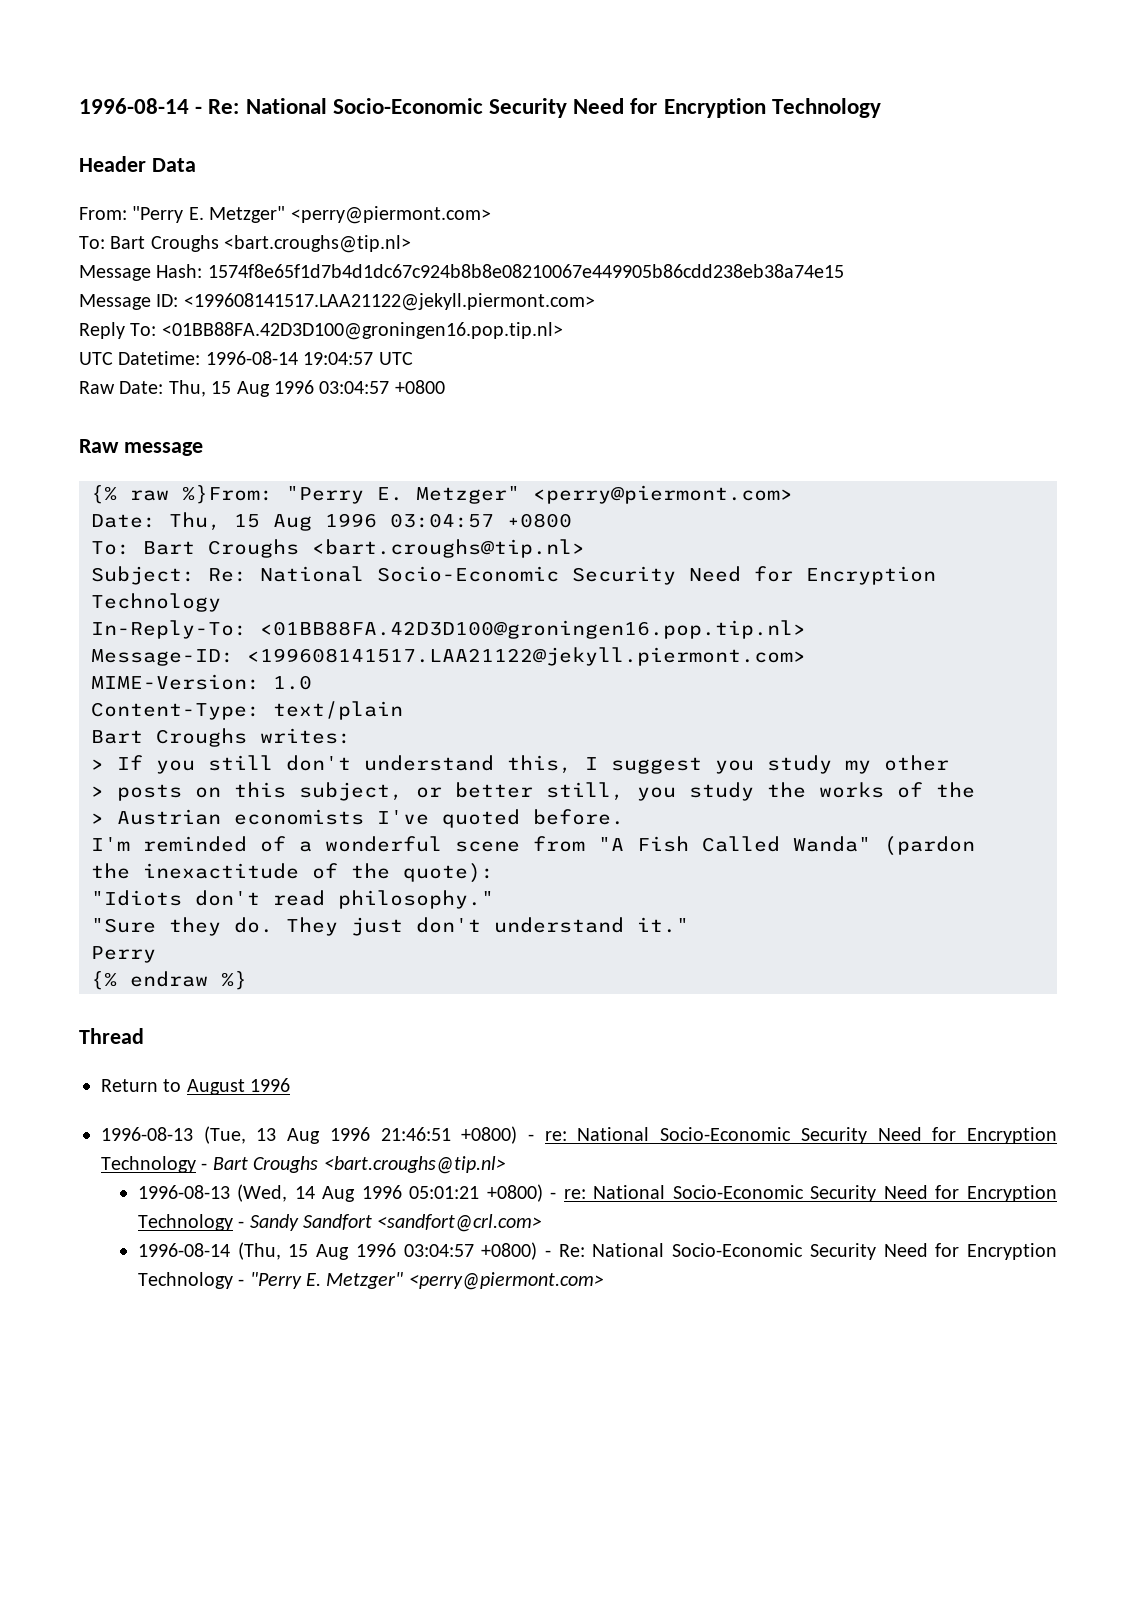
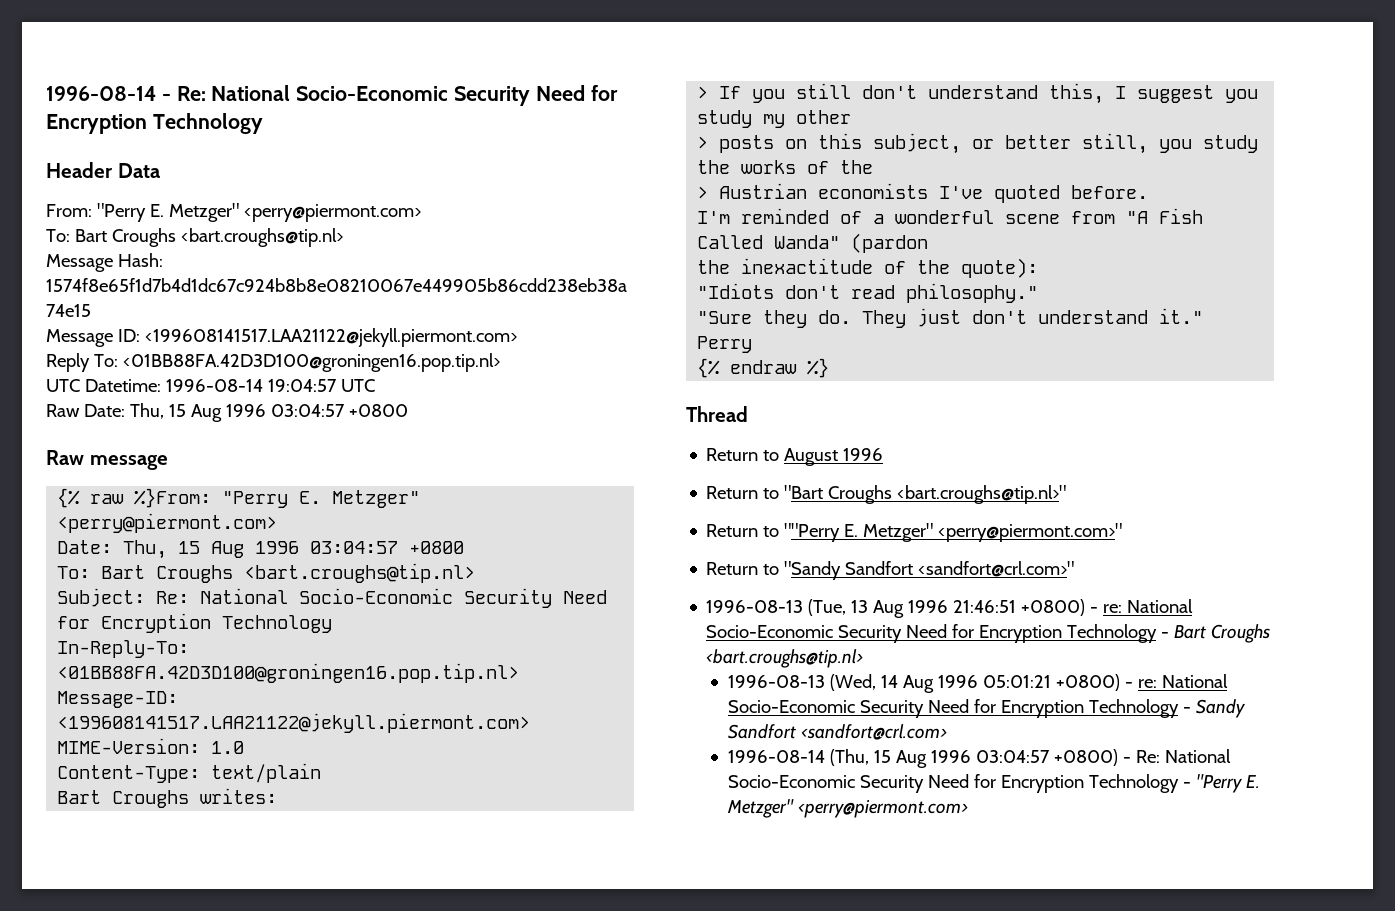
(291, 1085) none -> [706,485,1067,504] [706,523,1123,542] [706,561,1075,580] // Return to "Bart Croughs <bart.croughs@tip.nl>" // Return to ""Perry E. Metzger" <perry@piermont.com>" // Return to "Sandy Sandfort <sandfort@crl.com>"

